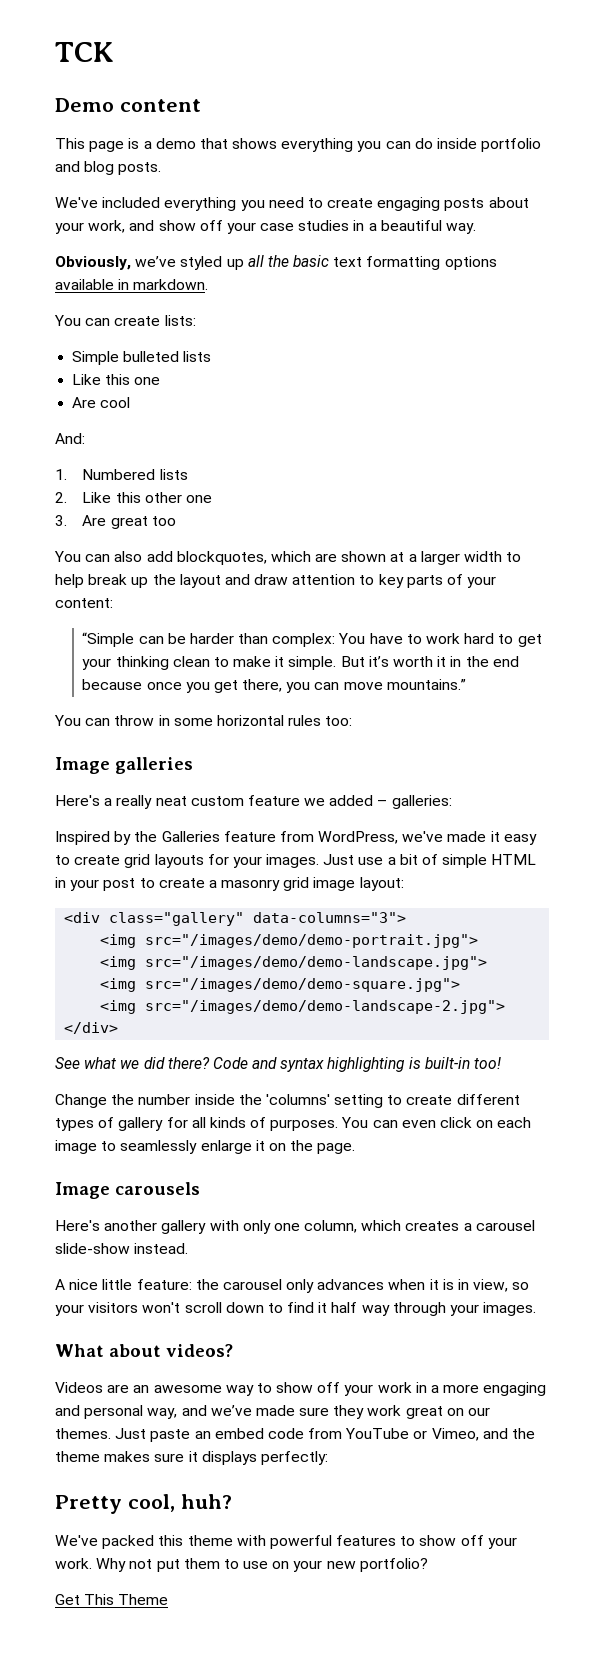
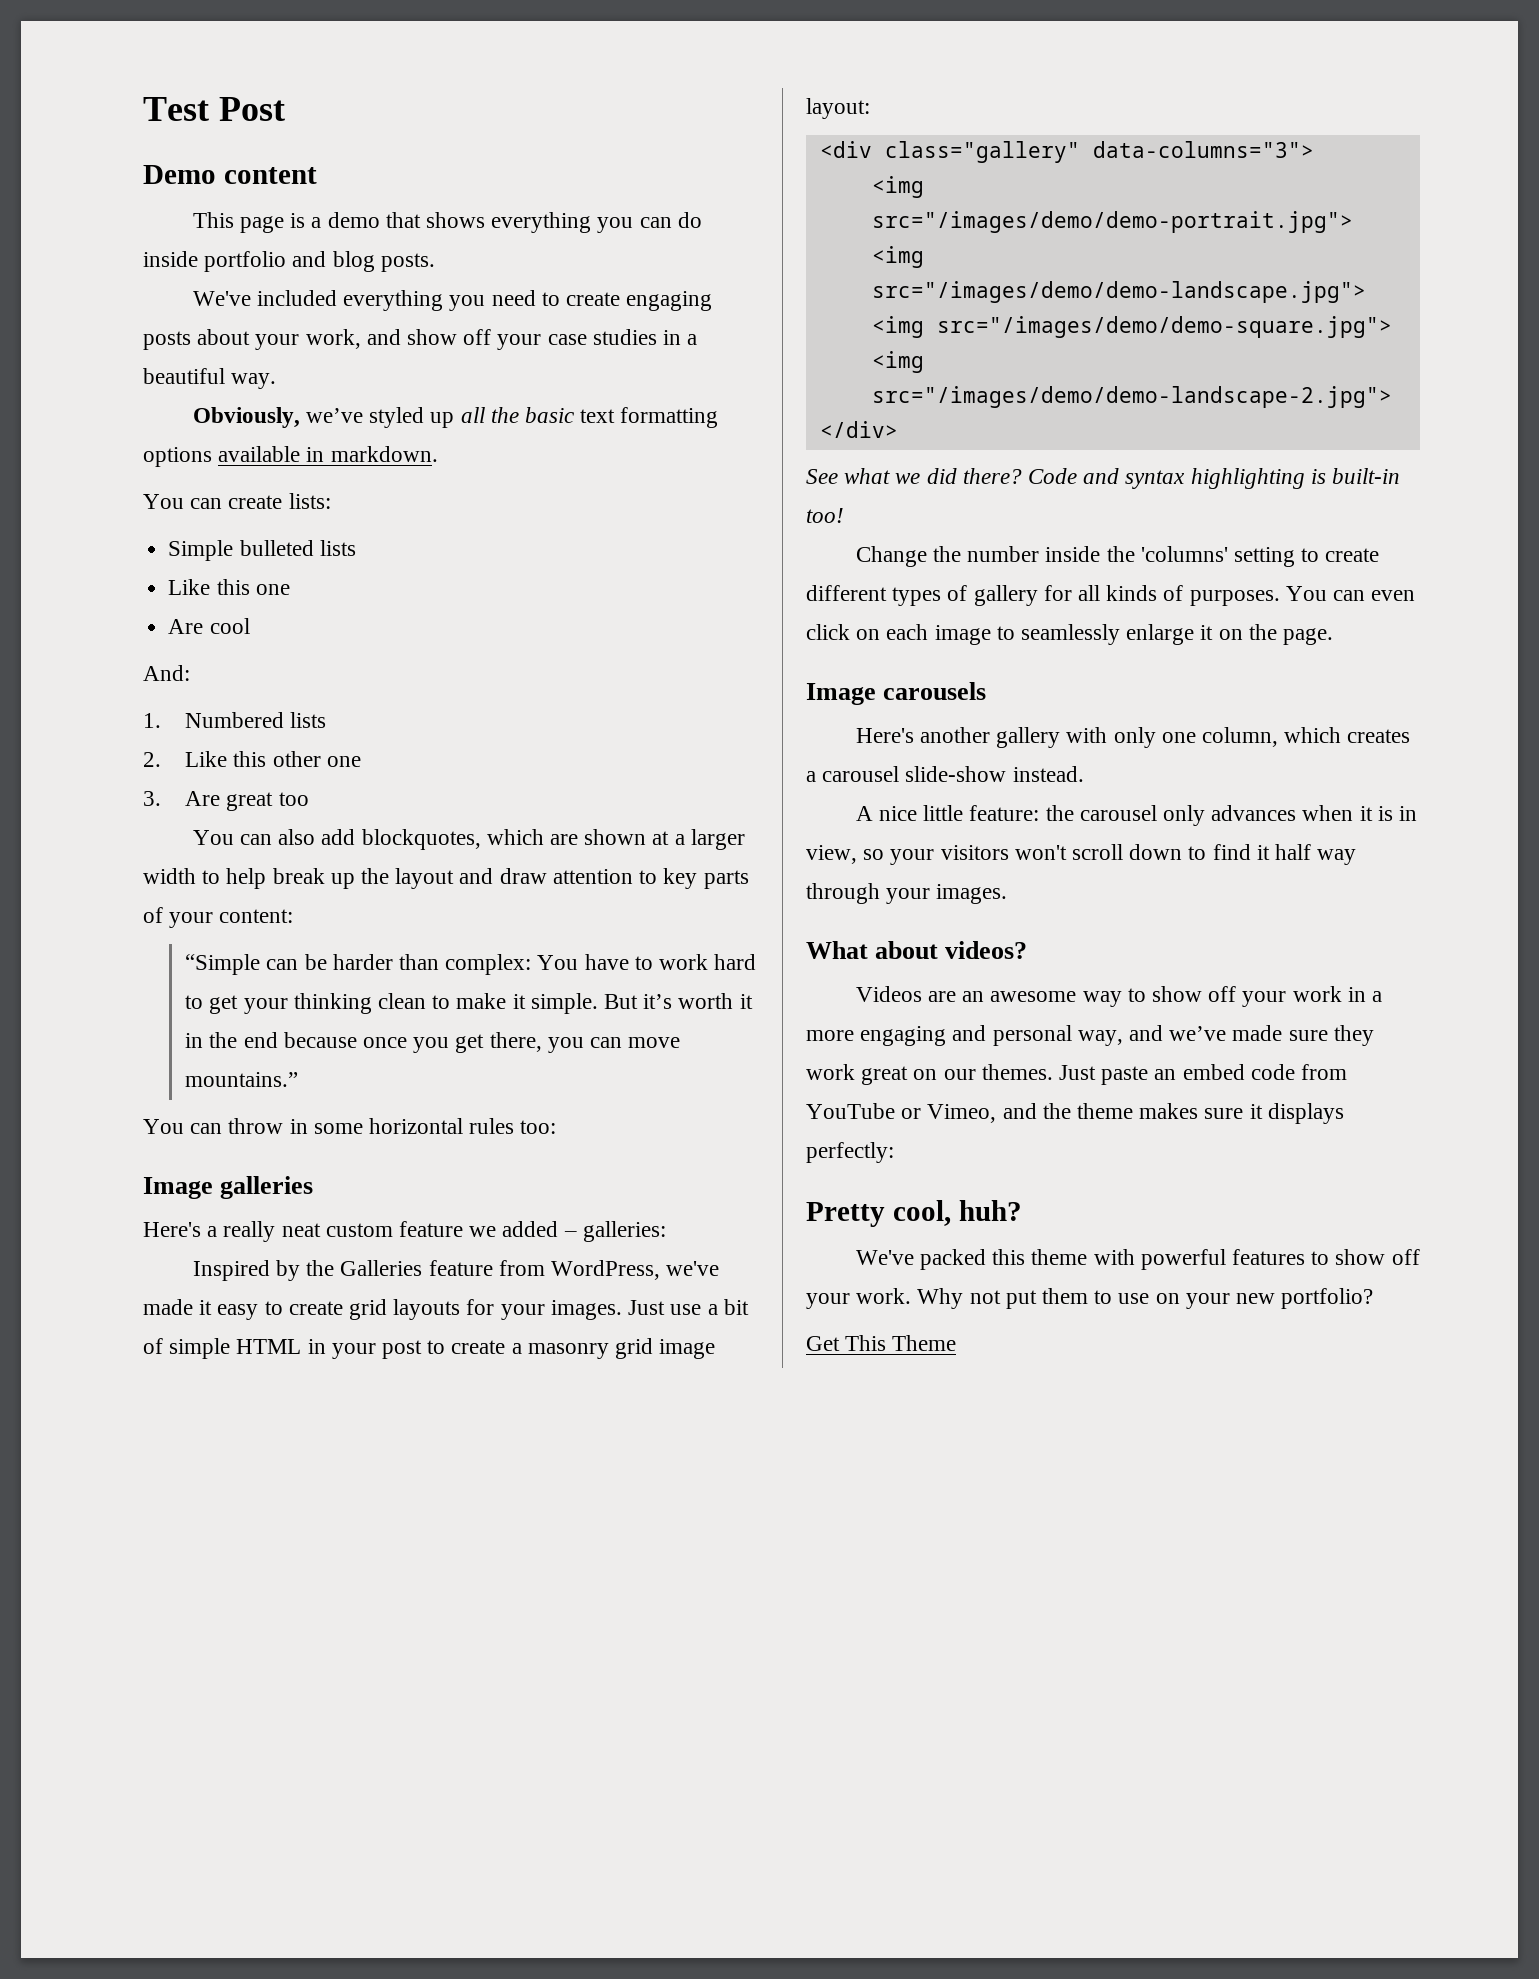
[55,42,114,62] TCK -> [143,97,285,121] Test Post

